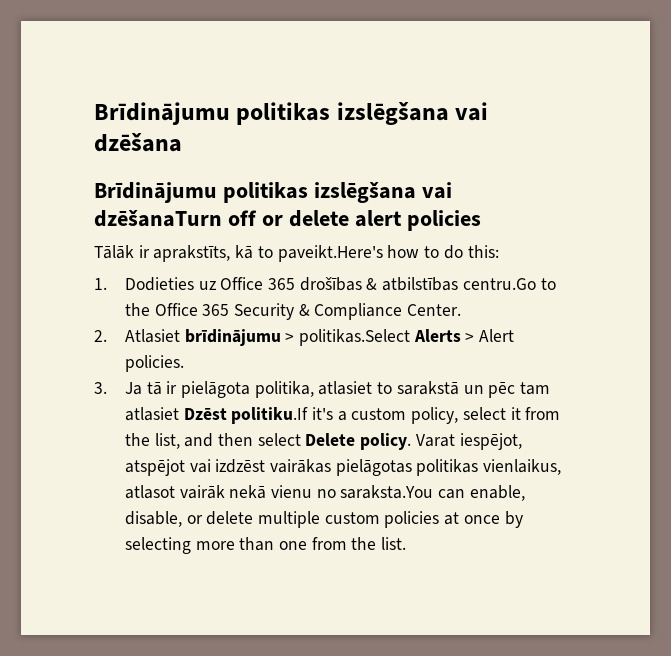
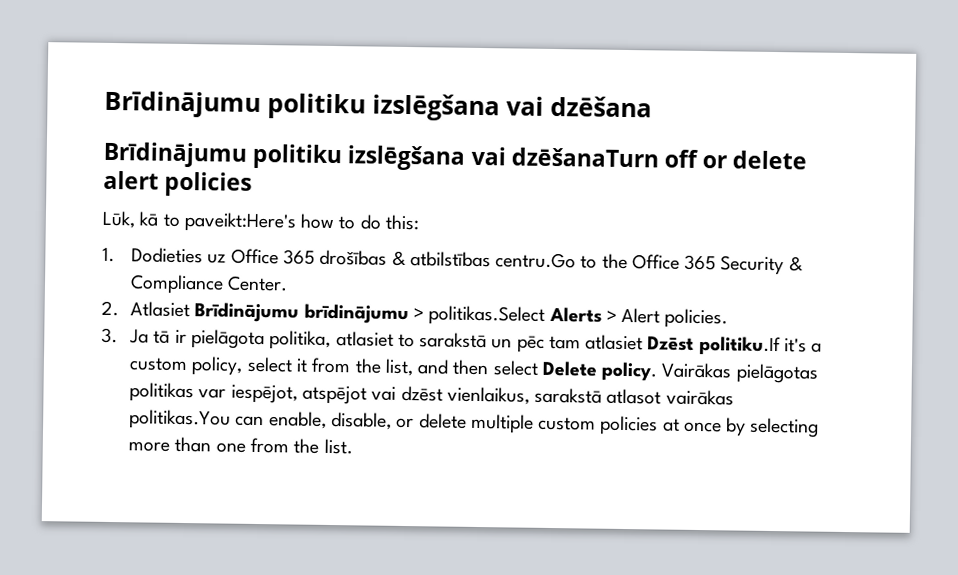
[94,102,331,125] Brīdinājumu politikas -> [104,90,366,120] Brīdinājumu politiku
[222,182,308,203] politikas -> [252,143,343,170] politiku
[94,245,231,262] Tālāk ir aprakstīts, -> [102,210,136,229] Lūk,
[277,245,383,262] paveikt.Here's -> [183,211,296,233] paveikt:Here's
(180, 336) none -> [194,302,300,323] Brīdinājumu
[415,433,522,450] [124,459,562,476] [124,485,434,499] Varat iespējot, atspējot vai izdzēst vairākas pielāgotas politikas vienlaikus, atlasot vairāk nekā vienu no saraksta.You -> [661,362,818,384] [129,382,734,406] [129,409,232,430] Vairākas pielāgotas politikas var iespējot, atspējot vai dzēst vienlaikus, sarakstā atlasot vairākas politikas.You

